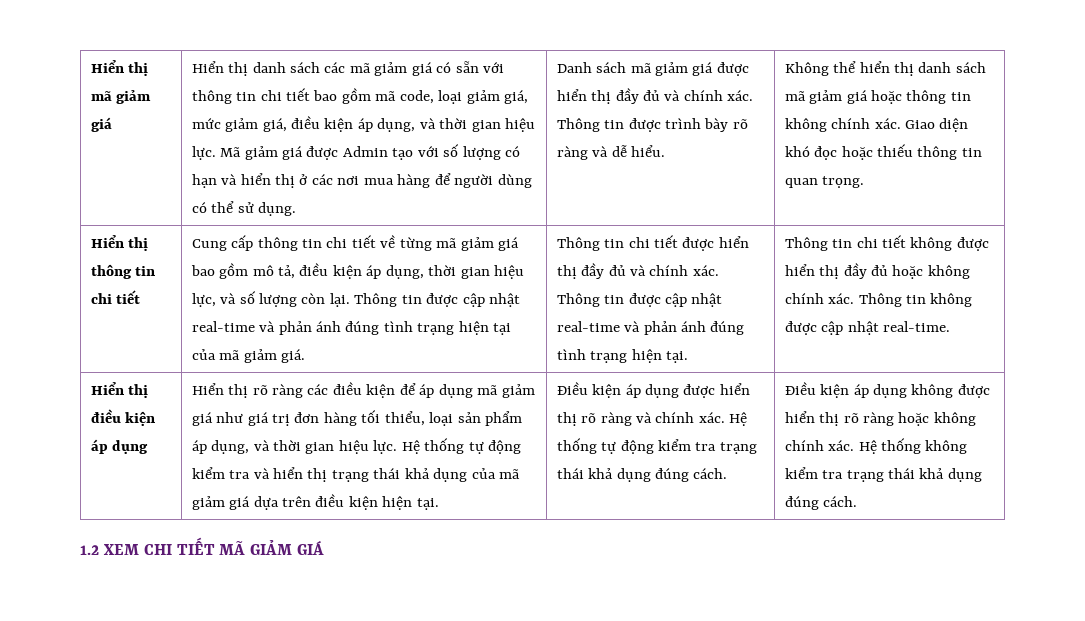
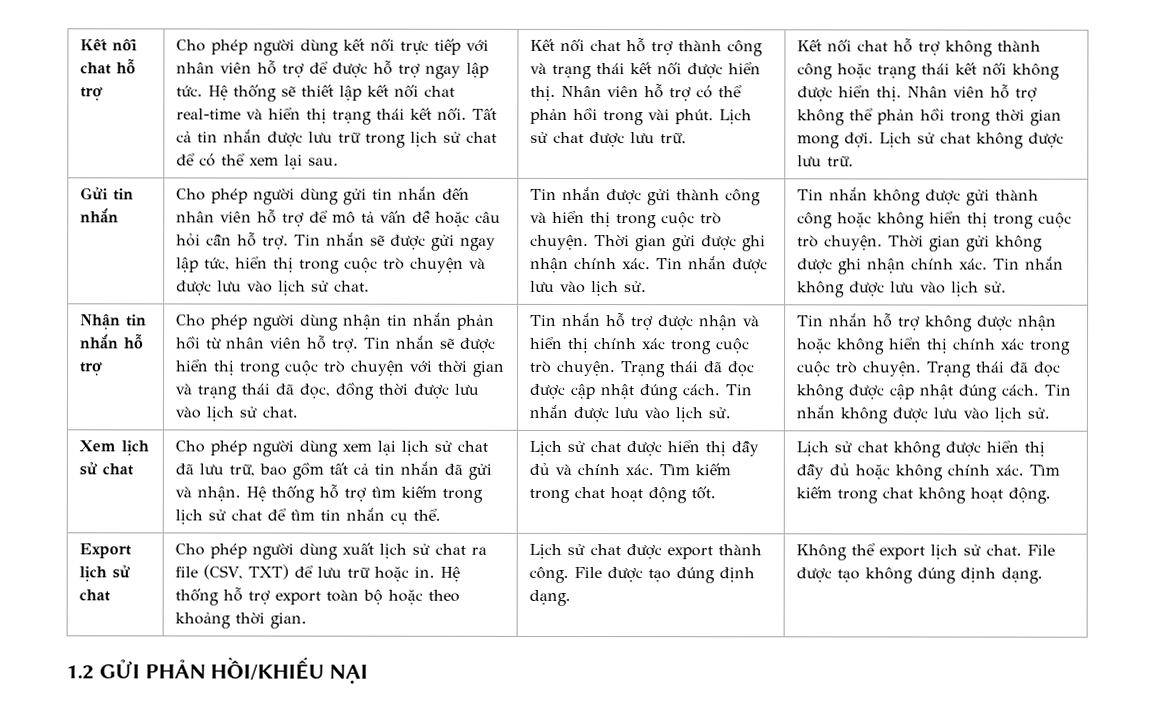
[90,60,149,76] [90,90,152,104] [90,117,112,132] [191,61,505,76] [191,88,529,104] [191,116,536,132] [191,144,521,160] [191,173,532,188] [191,201,296,216] [556,62,749,76] [556,88,754,104] [556,118,748,132] [556,145,665,160] [784,61,986,76] [784,90,971,104] [784,118,969,132] [784,144,982,160] [784,176,865,188] [90,235,149,251] [90,264,156,279] [90,290,141,304] [191,235,520,251] [190,263,525,279] [191,291,521,307] [191,321,512,335] [191,349,305,363] [556,235,749,251] [556,263,719,279] [556,293,723,307] [556,321,745,335] [556,349,688,363] [784,235,906,251] Hiển thị mã giảm giá | Hiển thị danh sách các mã giảm giá có sẵn với thông tin chi tiết bao gồm mã code, loại giảm giá, mức giảm giá, điều kiện áp dụng, và thời gian hiệu lực. Mã giảm giá được Admin tạo với số lượng có hạn và hiển thị ở các nơi mua hàng để người dùng có thể sử dụng. | Danh sách mã giảm giá được hiển thị đầy đủ và chính xác. Thông tin được trình bày rõ ràng và dễ hiểu. | Không thể hiển thị danh sách mã giảm giá hoặc thông tin không chính xác. Giao diện khó đọc hoặc thiếu thông tin quan trọng. // Hiển thị thông tin chi tiết | Cung cấp thông tin chi tiết về từng mã giảm giá bao gồm mô tả, điều kiện áp dụng, thời gian hiệu lực, và số lượng còn lại. Thông tin được cập nhật real-time và phản ánh đúng tình trạng hiện tại của mã giảm giá. | Thông tin chi tiết được hiển thị đầy đủ và chính xác. Thông tin được cập nhật real-time và phản ánh đúng tình trạng hiện tại. | Thông tin chi tiết -> [79,39,137,52] [79,58,136,75] [79,87,103,101] [175,38,489,56] [175,60,489,79] [175,84,455,102] [175,107,497,125] [175,129,497,148] [175,153,339,170] [529,38,763,57] [529,62,761,80] [529,84,742,102] [529,107,752,126] [529,131,687,148] [796,38,1041,57] [796,62,1060,80] [796,84,1038,102] [796,108,1062,126] [796,132,1064,149] [796,155,854,167] [79,187,134,201] [79,208,119,223] [175,186,470,205] [175,209,501,227] [175,232,496,251] [175,256,486,274] [175,280,370,296] [529,186,761,206] [529,210,722,229] [529,234,766,252] [529,256,768,274] [529,280,647,297] [796,187,1039,206] [796,211,1072,229] [796,235,1043,252] [796,256,1064,275] [796,281,1007,298] [79,314,147,330] [79,333,144,349] [78,362,103,376] [175,312,495,331] [175,335,496,353] [174,359,505,377] [174,382,479,400] [174,406,298,422] [529,312,760,331] [529,336,750,355] [528,360,756,378] [528,383,752,401] [528,404,731,423] [796,313,1057,332] [796,337,1071,355] [795,361,1062,378] [795,384,1071,401] [795,405,1050,424] [78,440,149,456] [78,462,134,476] [174,440,488,457] [174,461,492,480] [174,484,483,503] [174,507,441,525] [528,440,759,457] [528,462,731,476] [528,486,716,504] [795,441,888,457] Kết nối chat hỗ trợ | Cho phép người dùng kết nối trực tiếp với nhân viên hỗ trợ để được hỗ trợ ngay lập tức. Hệ thống sẽ thiết lập kết nối chat real-time và hiển thị trạng thái kết nối. Tất cả tin nhắn được lưu trữ trong lịch sử chat để có thể xem lại sau. | Kết nối chat hỗ trợ thành công và trạng thái kết nối được hiển thị. Nhân viên hỗ trợ có thể phản hồi trong vài phút. Lịch sử chat được lưu trữ. | Kết nối chat hỗ trợ không thành công hoặc trạng thái kết nối không được hiển thị. Nhân viên hỗ trợ không thể phản hồi trong thời gian mong đợi. Lịch sử chat không được lưu trữ. // Gửi tin nhắn | Cho phép người dùng gửi tin nhắn đến nhân viên hỗ trợ để mô tả vấn đề hoặc câu hỏi cần hỗ trợ. Tin nhắn sẽ được gửi ngay lập tức, hiển thị trong cuộc trò chuyện và được lưu vào lịch sử chat. | Tin nhắn được gửi thành công và hiển thị trong cuộc trò chuyện. Thời gian gửi được ghi nhận chính xác. Tin nhắn được lưu vào lịch sử. | Tin nhắn không được gửi thành công hoặc không hiển thị trong cuộc trò chuyện. Thời gian gửi không được ghi nhận chính xác. Tin nhắn không được lưu vào lịch sử. // Nhận tin nhắn hỗ trợ | Cho phép người dùng nhận tin nhắn phản hồi từ nhân viên hỗ trợ. Tin nhắn sẽ được hiển thị trong cuộc trò chuyện với thời gian và trạng thái đã đọc, đồng thời được lưu vào lịch sử chat. | Tin nhắn hỗ trợ được nhận và hiển thị chính xác trong cuộc trò chuyện. Trạng thái đã đọc được cập nhật đúng cách. Tin nhắn được lưu vào lịch sử. | Tin nhắn hỗ trợ không được nhận hoặc không hiển thị chính xác trong cuộc trò chuyện. Trạng thái đã đọc không được cập nhật đúng cách. Tin nhắn không được lưu vào lịch sử. // Xem lịch sử chat | Cho phép người dùng xem lại lịch sử chat đã lưu trữ, bao gồm tất cả tin nhắn đã gửi và nhận. Hệ thống hỗ trợ tìm kiếm trong lịch sử chat để tìm tin nhắn cụ thể. | Lịch sử chat được hiển thị đầy đủ và chính xác. Tìm kiếm trong chat hoạt động tốt. | Lịch sử chat
[858,293,973,307] [784,321,950,335] [90,382,149,398] [90,409,156,426] [90,439,149,454] [191,382,535,398] [191,410,523,426] [191,438,522,454] [191,467,521,482] [191,494,439,510] [556,382,750,398] [556,412,748,426] [556,438,757,454] [556,468,728,482] [784,382,990,398] [784,411,976,426] [784,438,968,454] [784,467,982,482] [784,496,858,510] [80,537,325,555] Thông tin không được cập nhật real-time. // Hiển thị điều kiện áp dụng | Hiển thị rõ ràng các điều kiện để áp dụng mã giảm giá như giá trị đơn hàng tối thiểu, loại sản phẩm áp dụng, và thời gian hiệu lực. Hệ thống tự động kiểm tra và hiển thị trạng thái khả dụng của mã giảm giá dựa trên điều kiện hiện tại. | Điều kiện áp dụng được hiển thị rõ ràng và chính xác. Hệ thống tự động kiểm tra trạng thái khả dụng đúng cách. | Điều kiện áp dụng không được hiển thị rõ ràng hoặc không chính xác. Hệ thống không kiểm tra trạng thái khả dụng đúng cách. // 1.2 XEM CHI TIẾT MÃ GIẢM GIÁ -> [1028,464,1060,476] [795,486,1051,504] [78,543,132,559] [78,565,131,582] [78,589,111,602] [174,542,487,560] [174,564,461,582] [174,587,460,606] [174,612,307,629] [528,543,762,560] [528,566,755,584] [528,589,571,606] [795,543,1055,561] [795,567,1043,584] [66,656,369,684] Tìm kiếm trong chat không hoạt động. // Export lịch sử chat | Cho phép người dùng xuất lịch sử chat ra file (CSV, TXT) để lưu trữ hoặc in. Hệ thống hỗ trợ export toàn bộ hoặc theo khoảng thời gian. | Lịch sử chat được export thành công. File được tạo đúng định dạng. | Không thể export lịch sử chat. File được tạo không đúng định dạng. // 1.2 GỬI PHẢN HỒI/KHIẾU NẠI

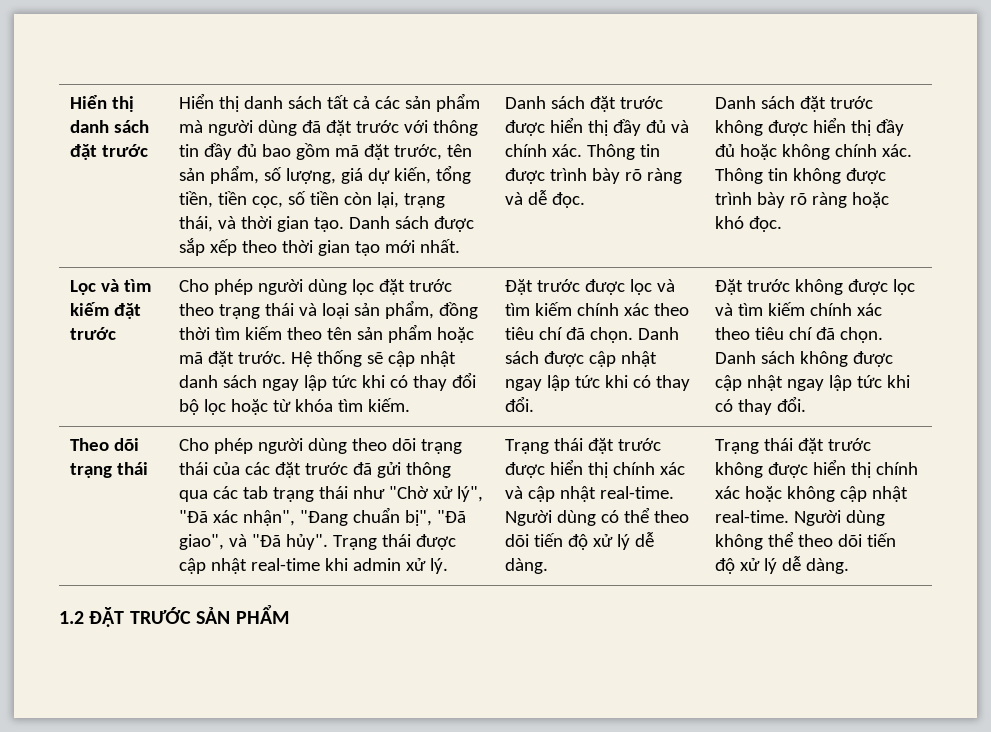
[79,39,137,52] [79,58,136,75] [79,87,103,101] [175,38,489,56] [175,60,489,79] [175,84,455,102] [175,107,497,125] [175,129,497,148] [175,153,339,170] [529,38,763,57] [529,62,761,80] [529,84,742,102] [529,107,752,126] [529,131,687,148] [796,38,1041,57] [796,62,1060,80] [796,84,1038,102] [796,108,1062,126] [796,132,1064,149] [796,155,854,167] [79,187,134,201] [79,208,119,223] [175,186,470,205] [175,209,501,227] [175,232,496,251] [175,256,486,274] [175,280,370,296] [529,186,761,206] [529,210,722,229] [529,234,766,252] [529,256,768,274] [529,280,647,297] [796,187,1039,206] [796,211,1072,229] [796,235,1043,252] [796,256,1064,275] [796,281,1007,298] [79,314,147,330] [79,333,144,349] [78,362,103,376] [175,312,495,331] [175,335,496,353] [174,359,505,377] [174,382,479,400] [174,406,298,422] [529,312,760,331] [529,336,750,355] [528,360,756,378] [528,383,752,401] [528,404,731,423] [796,313,1057,332] [796,337,1071,355] [795,361,1062,378] [795,384,1071,401] [795,405,1050,424] [78,440,149,456] [78,462,134,476] [174,440,488,457] [174,461,492,480] [174,484,483,503] [174,507,441,525] [528,440,621,456] Kết nối chat hỗ trợ | Cho phép người dùng kết nối trực tiếp với nhân viên hỗ trợ để được hỗ trợ ngay lập tức. Hệ thống sẽ thiết lập kết nối chat real-time và hiển thị trạng thái kết nối. Tất cả tin nhắn được lưu trữ trong lịch sử chat để có thể xem lại sau. | Kết nối chat hỗ trợ thành công và trạng thái kết nối được hiển thị. Nhân viên hỗ trợ có thể phản hồi trong vài phút. Lịch sử chat được lưu trữ. | Kết nối chat hỗ trợ không thành công hoặc trạng thái kết nối không được hiển thị. Nhân viên hỗ trợ không thể phản hồi trong thời gian mong đợi. Lịch sử chat không được lưu trữ. // Gửi tin nhắn | Cho phép người dùng gửi tin nhắn đến nhân viên hỗ trợ để mô tả vấn đề hoặc câu hỏi cần hỗ trợ. Tin nhắn sẽ được gửi ngay lập tức, hiển thị trong cuộc trò chuyện và được lưu vào lịch sử chat. | Tin nhắn được gửi thành công và hiển thị trong cuộc trò chuyện. Thời gian gửi được ghi nhận chính xác. Tin nhắn được lưu vào lịch sử. | Tin nhắn không được gửi thành công hoặc không hiển thị trong cuộc trò chuyện. Thời gian gửi không được ghi nhận chính xác. Tin nhắn không được lưu vào lịch sử. // Nhận tin nhắn hỗ trợ | Cho phép người dùng nhận tin nhắn phản hồi từ nhân viên hỗ trợ. Tin nhắn sẽ được hiển thị trong cuộc trò chuyện với thời gian và trạng thái đã đọc, đồng thời được lưu vào lịch sử chat. | Tin nhắn hỗ trợ được nhận và hiển thị chính xác trong cuộc trò chuyện. Trạng thái đã đọc được cập nhật đúng cách. Tin nhắn được lưu vào lịch sử. | Tin nhắn hỗ trợ không được nhận hoặc không hiển thị chính xác trong cuộc trò chuyện. Trạng thái đã đọc không được cập nhật đúng cách. Tin nhắn không được lưu vào lịch sử. // Xem lịch sử chat | Cho phép người dùng xem lại lịch sử chat đã lưu trữ, bao gồm tất cả tin nhắn đã gửi và nhận. Hệ thống hỗ trợ tìm kiếm trong lịch sử chat để tìm tin nhắn cụ thể. | Lịch sử chat -> [70,95,135,112] [70,120,150,133] [70,144,149,160] [179,93,481,112] [179,120,479,136] [179,143,473,160] [179,165,472,184] [179,191,446,208] [179,216,475,232] [179,238,461,256] [505,96,664,112] Hiển thị danh sách đặt trước | Hiển thị danh sách tất cả các sản phẩm mà người dùng đã đặt trước với thông tin đầy đủ bao gồm mã đặt trước, tên sản phẩm, số lượng, giá dự kiến, tổng tiền, tiền cọc, số tiền còn lại, trạng thái, và thời gian tạo. Danh sách được sắp xếp theo thời gian tạo mới nhất. | Danh sách đặt trước
[658,463,731,476] [528,486,716,504] [795,441,888,457] Tìm kiếm trong chat hoạt động tốt. | Lịch sử chat -> [587,144,661,160] [505,168,683,184] [505,190,586,208] [715,96,874,112] Thông tin được trình bày rõ ràng và dễ đọc. | Danh sách đặt trước
[1028,464,1060,476] [795,486,1051,504] [78,543,132,559] [78,565,131,582] [78,589,111,602] [174,542,487,560] [174,564,461,582] [174,587,460,606] [174,612,307,629] [528,543,762,560] [528,566,755,584] [528,589,571,606] [795,543,1055,561] [795,567,1043,584] [66,656,369,684] Tìm kiếm trong chat không hoạt động. // Export lịch sử chat | Cho phép người dùng xuất lịch sử chat ra file (CSV, TXT) để lưu trữ hoặc in. Hệ thống hỗ trợ export toàn bộ hoặc theo khoảng thời gian. | Lịch sử chat được export thành công. File được tạo đúng định dạng. | Không thể export lịch sử chat. File được tạo không đúng định dạng. // 1.2 GỬI PHẢN HỒI/KHIẾU NẠI -> [715,168,887,184] [715,192,890,208] [715,216,783,232] [70,279,152,295] [70,302,142,319] [70,327,117,340] [179,279,453,295] [179,300,479,319] [179,324,475,343] [179,350,457,367] [179,372,477,391] [179,398,411,415] [505,279,676,295] [505,302,690,316] [505,327,680,343] [505,351,658,367] [505,375,691,391] [505,396,535,412] [715,279,916,295] [715,302,883,316] [715,327,884,343] [715,351,894,367] [715,375,911,391] [715,396,807,415] [70,438,140,451] [70,462,149,478] [179,438,463,454] [179,462,452,478] [179,486,484,502] [179,507,467,526] [179,534,457,550] [179,558,449,574] [505,438,662,454] [505,459,686,478] [505,486,675,502] [505,507,690,526] [505,532,655,550] [505,558,549,574] [715,438,872,454] [715,459,919,478] [715,486,909,502] [715,510,886,526] [715,531,897,550] [715,556,850,574] [59,605,289,627] Thông tin không được trình bày rõ ràng hoặc khó đọc. // Lọc và tìm kiếm đặt trước | Cho phép người dùng lọc đặt trước theo trạng thái và loại sản phẩm, đồng thời tìm kiếm theo tên sản phẩm hoặc mã đặt trước. Hệ thống sẽ cập nhật danh sách ngay lập tức khi có thay đổi bộ lọc hoặc từ khóa tìm kiếm. | Đặt trước được lọc và tìm kiếm chính xác theo tiêu chí đã chọn. Danh sách được cập nhật ngay lập tức khi có thay đổi. | Đặt trước không được lọc và tìm kiếm chính xác theo tiêu chí đã chọn. Danh sách không được cập nhật ngay lập tức khi có thay đổi. // Theo dõi trạng thái | Cho phép người dùng theo dõi trạng thái của các đặt trước đã gửi thông qua các tab trạng thái như "Chờ xử lý", "Đã xác nhận", "Đang chuẩn bị", "Đã giao", và "Đã hủy". Trạng thái được cập nhật real-time khi admin xử lý. | Trạng thái đặt trước được hiển thị chính xác và cập nhật real-time. Người dùng có thể theo dõi tiến độ xử lý dễ dàng. | Trạng thái đặt trước không được hiển thị chính xác hoặc không cập nhật real-time. Người dùng không thể theo dõi tiến độ xử lý dễ dàng. // 1.2 ĐẶT TRƯỚC SẢN PHẨM

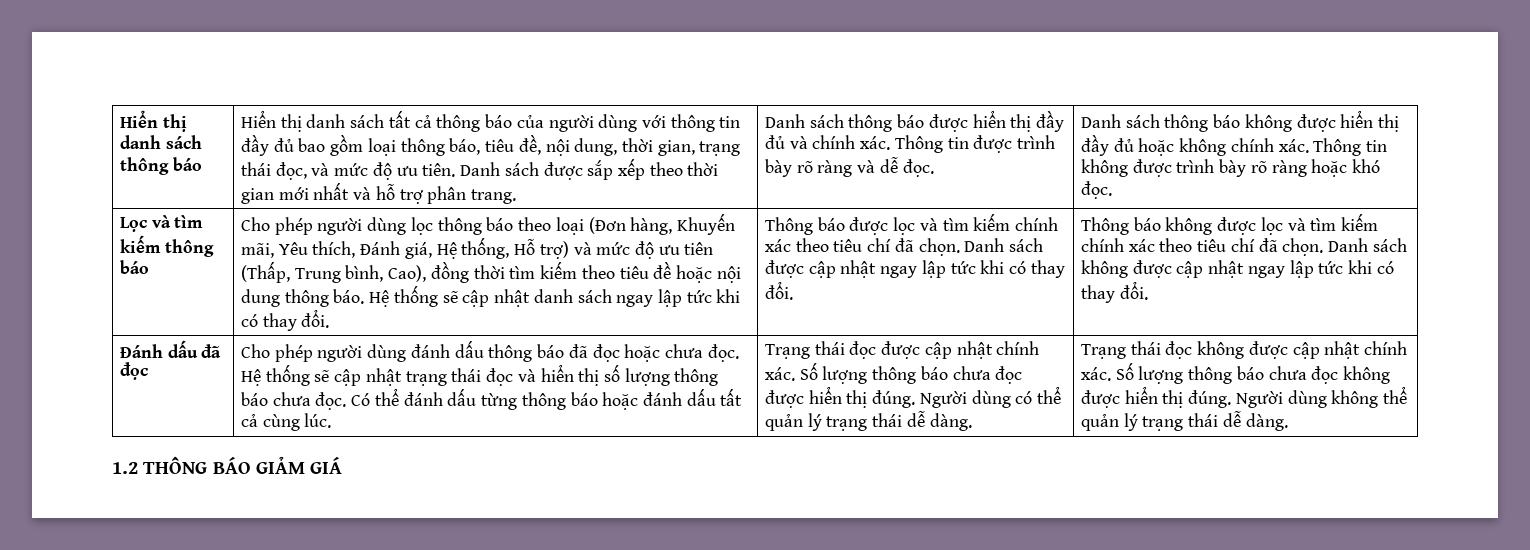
[70,95,135,112] [70,120,150,133] [70,144,149,160] Hiển thị danh sách đặt trước -> [120,110,187,132] [120,135,202,149] [120,157,202,175] Hiển thị danh sách thông báo
[375,93,481,112] [179,120,400,136] các sản phẩm mà người dùng đã đặt trước -> [436,114,638,132] thông báo của người dùng
[335,144,473,160] [179,165,472,184] [179,191,446,208] [179,216,345,232] mã đặt trước, tên sản phẩm, số lượng, giá dự kiến, tổng tiền, tiền cọc, số tiền còn lại, trạng thái, và thời gian tạo. -> [367,134,741,156] [241,162,456,180] loại thông báo, tiêu đề, nội dung, thời gian, trạng thái đọc, và mức độ ưu tiên.
[355,239,461,256] [505,96,664,112] tạo mới nhất. | Danh sách đặt trước -> [278,182,517,204] [765,114,925,132] mới nhất và hỗ trợ phân trang. | Danh sách thông báo
[800,96,874,112] đặt trước -> [1164,114,1241,132] thông báo
[114,303,142,319] [70,327,117,340] đặt trước -> [164,239,214,257] [120,260,150,274] thông báo
[379,279,453,295] [179,300,435,319] đặt trước theo trạng thái và loại sản phẩm, -> [437,213,736,235] [241,237,714,259] [241,261,427,283] thông báo theo loại (Đơn hàng, Khuyến mãi, Yêu thích, Đánh giá, Hệ thống, Hỗ trợ) và mức độ ưu tiên (Thấp, Trung bình, Cao),
[327,324,475,343] [179,351,287,367] tên sản phẩm hoặc mã đặt trước. -> [619,261,741,283] [241,289,365,307] tiêu đề hoặc nội dung thông báo.
[452,372,477,388] [179,398,411,415] [505,279,581,295] đổi bộ lọc hoặc từ khóa tìm kiếm. | Đặt trước -> [301,309,330,328] [765,217,845,235] đổi. | Thông báo
[715,279,791,295] Đặt trước -> [1081,217,1161,235] Thông báo
[70,438,140,451] [70,462,149,478] [179,438,463,454] [179,462,452,478] [179,486,484,502] [179,507,467,526] [179,534,457,550] [179,558,449,574] [505,438,662,454] [505,459,686,478] [505,486,675,502] [505,507,690,526] [505,532,655,550] [505,558,549,574] [715,438,872,454] [715,459,919,478] [715,486,909,502] [715,510,886,526] [715,531,897,550] [715,558,778,574] Theo dõi trạng thái | Cho phép người dùng theo dõi trạng thái của các đặt trước đã gửi thông qua các tab trạng thái như "Chờ xử lý", "Đã xác nhận", "Đang chuẩn bị", "Đã giao", và "Đã hủy". Trạng thái được cập nhật real-time khi admin xử lý. | Trạng thái đặt trước được hiển thị chính xác và cập nhật real-time. Người dùng có thể theo dõi tiến độ xử lý dễ dàng. | Trạng thái đặt trước không được hiển thị chính xác hoặc không cập nhật real-time. Người dùng không thể theo dõi tiến độ xử lý -> [120,340,222,358] [120,362,149,380] [241,340,739,362] [241,364,719,386] [241,388,743,410] [241,413,332,431] [765,341,1040,359] [765,362,1023,384] [765,386,1062,408] [765,410,972,431] [1081,341,1408,359] [1081,362,1391,384] [1081,386,1408,408] [1081,413,1219,431] Đánh dấu đã đọc | Cho phép người dùng đánh dấu thông báo đã đọc hoặc chưa đọc. Hệ thống sẽ cập nhật trạng thái đọc và hiển thị số lượng thông báo chưa đọc. Có thể đánh dấu từng thông báo hoặc đánh dấu tất cả cùng lúc. | Trạng thái đọc được cập nhật chính xác. Số lượng thông báo chưa đọc được hiển thị đúng. Người dùng có thể quản lý trạng thái dễ dàng. | Trạng thái đọc không được cập nhật chính xác. Số lượng thông báo chưa đọc không được hiển thị đúng. Người dùng không thể quản lý trạng thái
[89,605,289,627] ĐẶT TRƯỚC SẢN PHẨM -> [143,456,343,474] THÔNG BÁO GIẢM GIÁ

